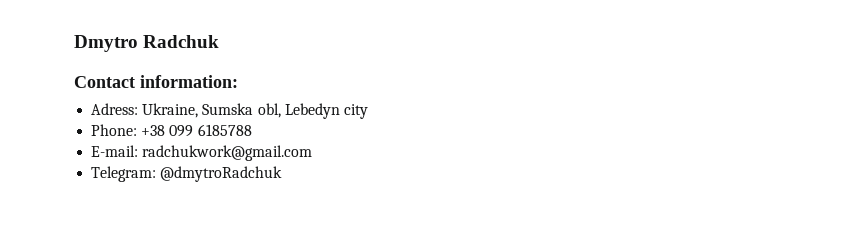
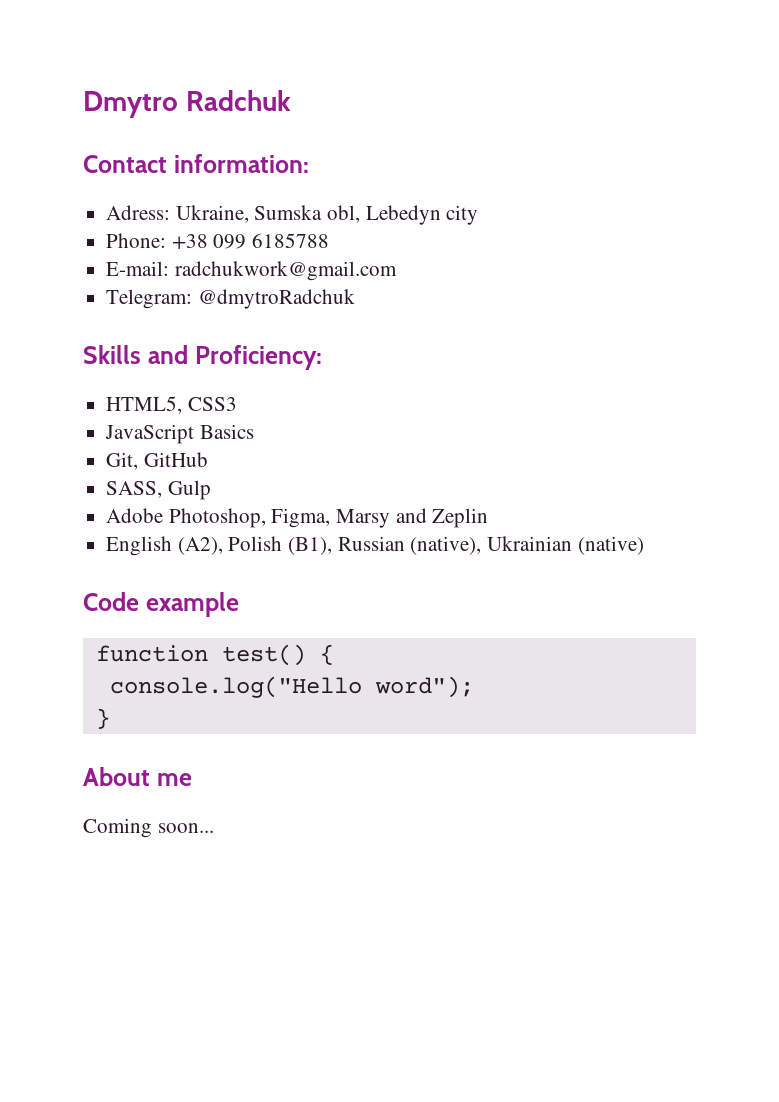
(283, 174) none -> [83,345,322,370] [106,396,237,414] [105,424,254,444] [106,452,208,470] [106,480,211,500] [106,508,489,528] [106,536,644,556] [83,592,239,617] [95,644,334,666] [109,676,474,698] [95,708,110,729] [83,767,192,786] [83,818,214,838] // Skills and Proficiency: // HTML5, CSS3 // JavaScript Basics // Git, GitHub // SASS, Gulp // Adobe Photoshop, Figma, Marsy and Zeplin // English (A2), Polish (B1), Russian (native), Ukrainian (native) // Code example // function test() { // console.log("Hello word"); // } // About me // Coming soon...

